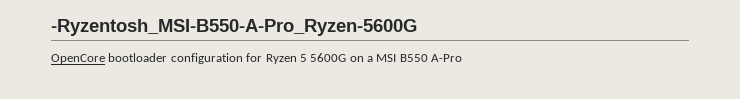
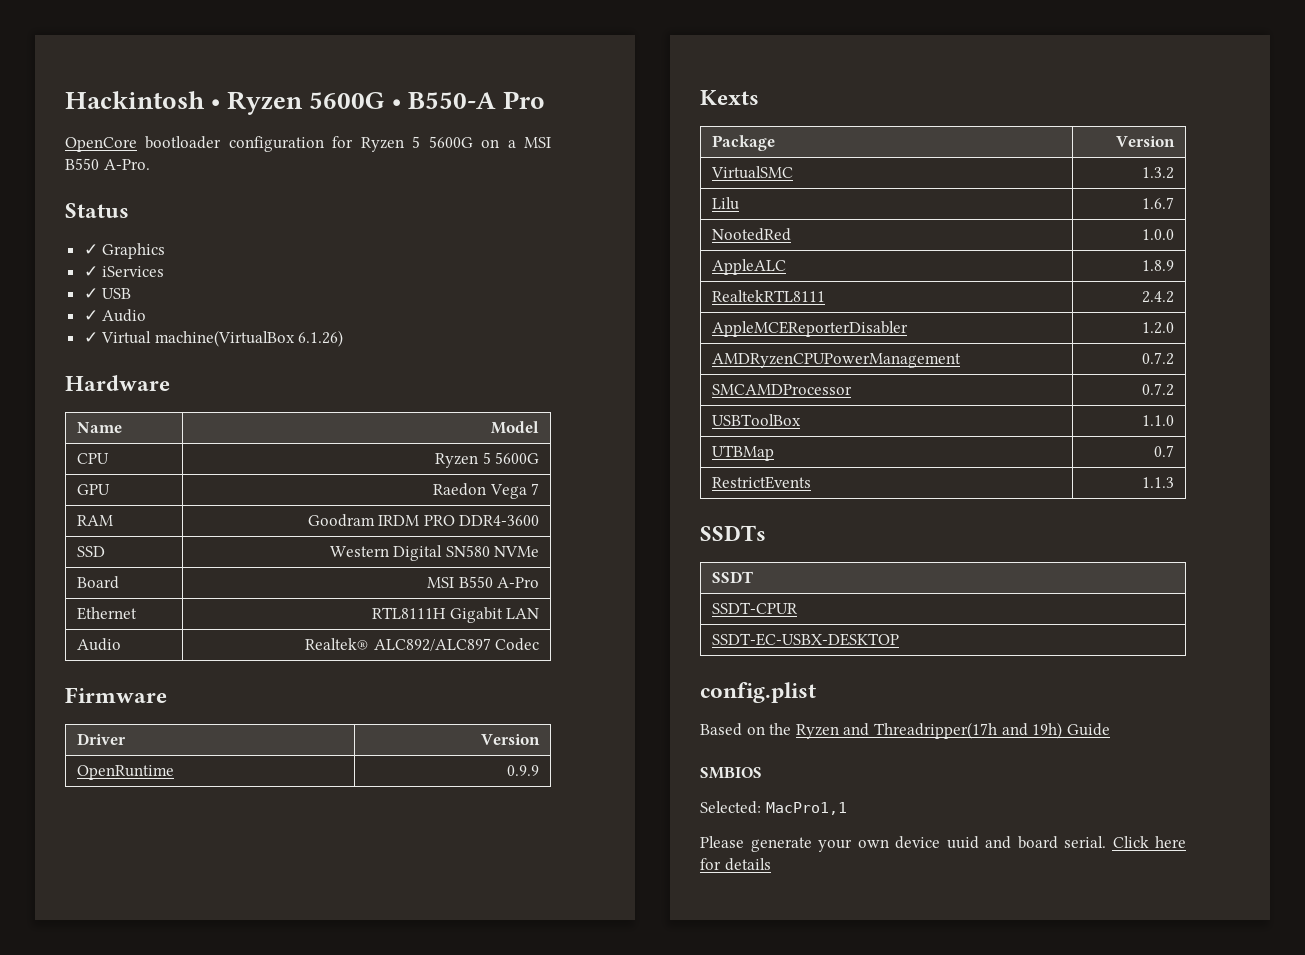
[51,19,417,36] -Ryzentosh_MSI-B550-A-Pro_Ryzen-5600G -> [65,91,545,115] Hackintosh • Ryzen 5600G • B550-A Pro
[431,54,463,62] A-Pro -> [103,159,150,170] [65,203,129,218] [83,243,166,259] [83,266,165,277] [83,288,132,299] [83,309,147,322] [83,330,344,347] [65,375,170,391] [76,422,122,433] [491,421,540,434] [76,453,109,464] [435,452,540,468] [76,484,110,495] [433,483,540,499] [76,515,113,526] [307,514,540,527] [76,546,105,557] [329,545,540,561] [76,576,119,589] [427,576,540,588] [76,607,137,620] [372,607,540,623] [76,638,121,651] [305,638,540,651] [65,687,167,703] [76,733,126,745] [481,734,541,745] [76,765,174,780] [507,765,540,776] [700,90,759,105] [711,135,775,151] [1116,136,1176,147] [710,166,793,179] [1142,167,1175,179] [711,197,739,210] [1142,197,1175,209] [711,228,791,241] [1142,229,1175,240] [711,259,786,275] [1142,260,1175,271] [711,290,825,302] [1142,291,1175,303] [711,321,908,337] [1142,322,1175,334] [711,353,961,368] [1142,352,1175,365] [711,384,852,395] [1142,383,1175,396] [711,414,801,426] [1142,415,1175,426] [711,445,774,461] [1154,445,1175,457] [711,476,811,489] [1142,477,1175,488] [700,525,766,541] [711,571,753,583] [711,602,798,614] [711,633,899,646] [700,682,816,703] [700,722,1110,739] [700,767,762,779] [700,801,847,815] [700,836,1186,852] [700,858,771,871] A-Pro. // Status // ✓ Graphics // ✓ iServices // ✓ USB // ✓ Audio // ✓ Virtual machine(VirtualBox 6.1.26) // Hardware // Name | Model // CPU | Ryzen 5 5600G // GPU | Raedon Vega 7 // RAM | Goodram IRDM PRO DDR4-3600 // SSD | Western Digital SN580 NVMe // Board | MSI B550 A-Pro // Ethernet | RTL8111H Gigabit LAN // Audio | Realtek® ALC892/ALC897 Codec // Firmware // Driver | Version // OpenRuntime | 0.9.9 // Kexts // Package | Version // VirtualSMC | 1.3.2 // Lilu | 1.6.7 // NootedRed | 1.0.0 // AppleALC | 1.8.9 // RealtekRTL8111 | 2.4.2 // AppleMCEReporterDisabler | 1.2.0 // AMDRyzenCPUPowerManagement | 0.7.2 // SMCAMDProcessor | 0.7.2 // USBToolBox | 1.1.0 // UTBMap | 0.7 // RestrictEvents | 1.1.3 // SSDTs // SSDT // SSDT-CPUR // SSDT-EC-USBX-DESKTOP // config.plist // Based on the Ryzen and Threadripper(17h and 19h) Guide // SMBIOS // Selected: MacPro1,1 // Please generate your own device uuid and board serial. Click here for details

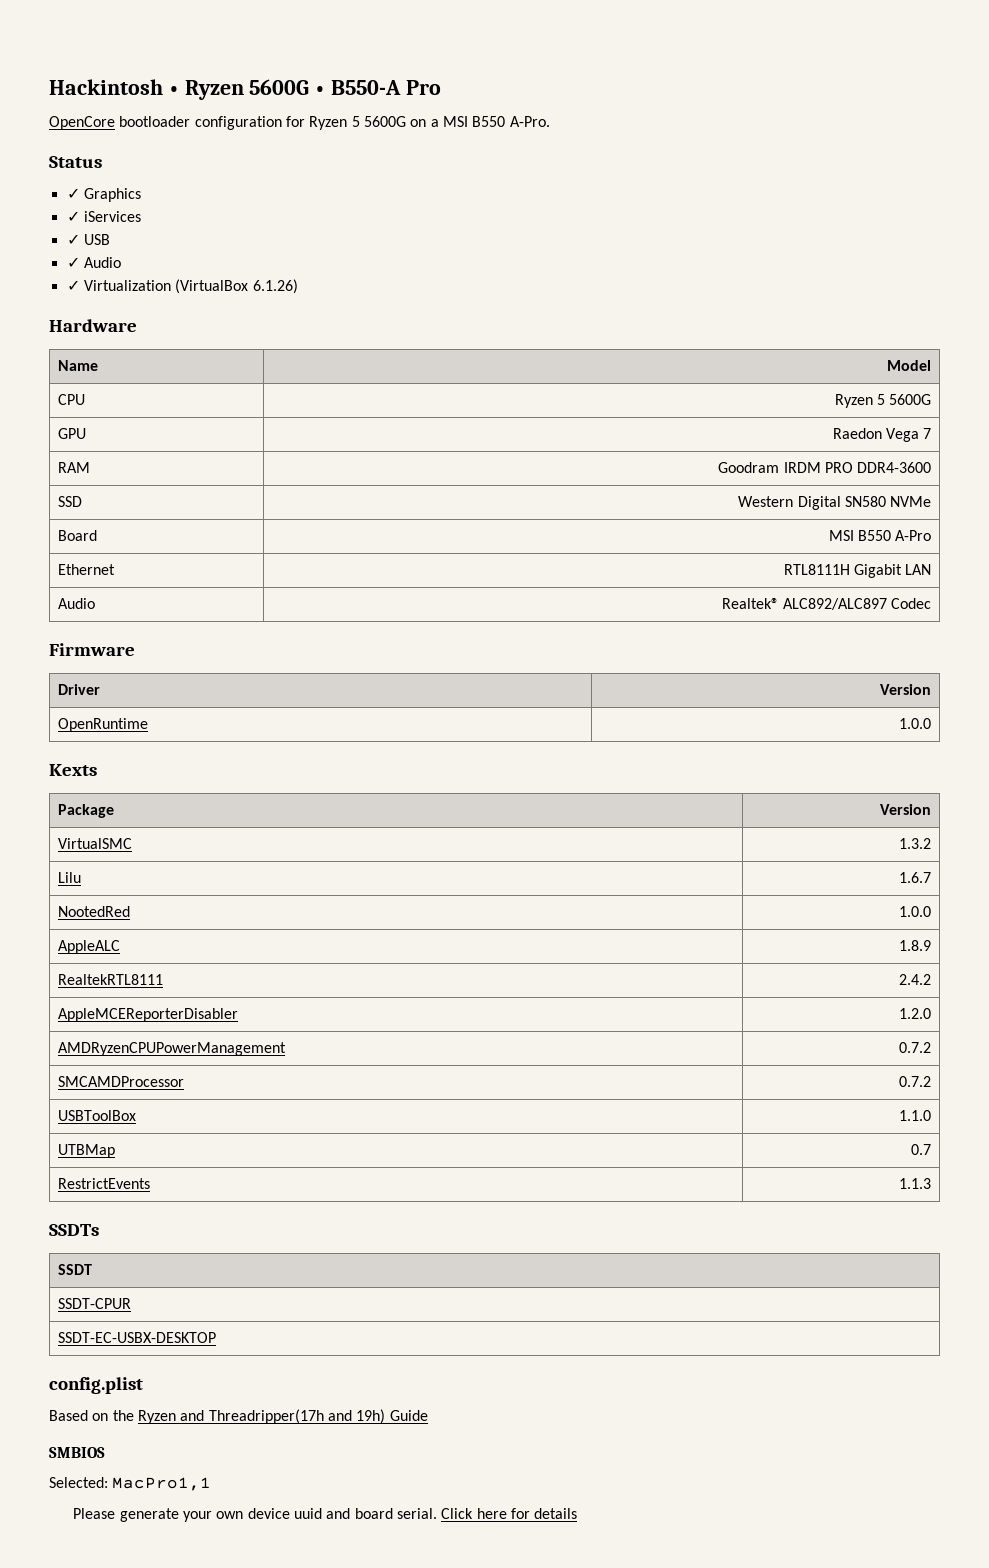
[101,330,295,347] Virtual machine(VirtualBox -> [83,279,249,294] Virtualization (VirtualBox
[507,765,540,776] 0.9.9 -> [899,718,932,729] 1.0.0

